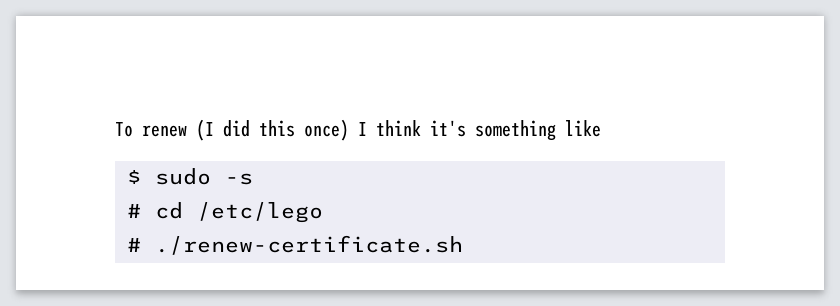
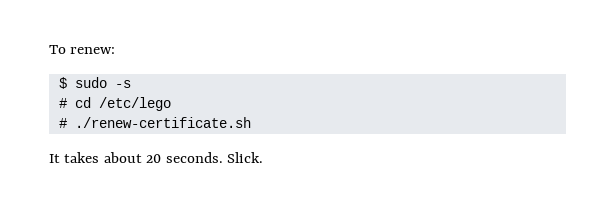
[142,119,601,141] renew (I did this once) I think it's something like -> [70,47,116,54] renew:
(463, 245) none -> [49,152,264,163] // It takes about 20 seconds. Slick.

